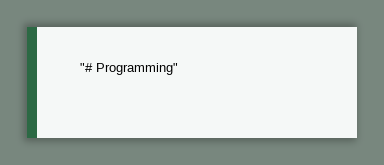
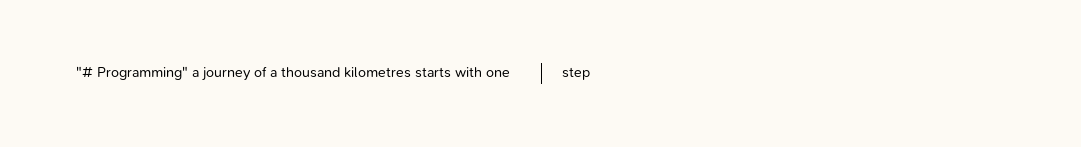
(178, 69) none -> [192,66,590,81] a journey of a thousand kilometres starts with one step

